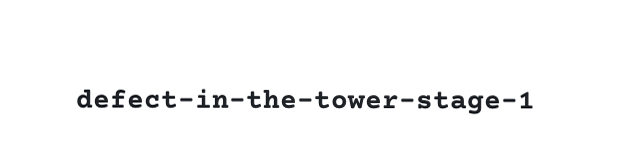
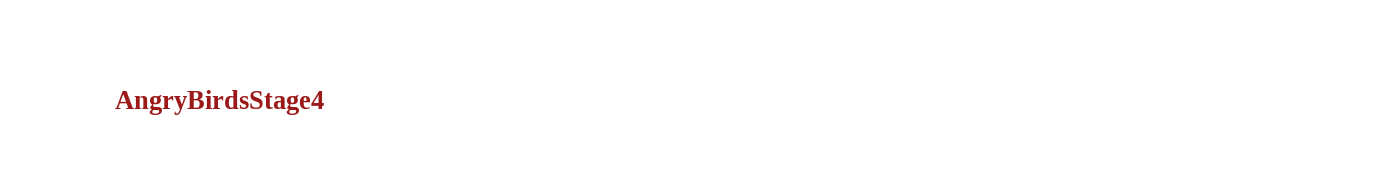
[75,88,535,115] defect-in-the-tower-stage-1 -> [115,90,324,115] AngryBirdsStage4

